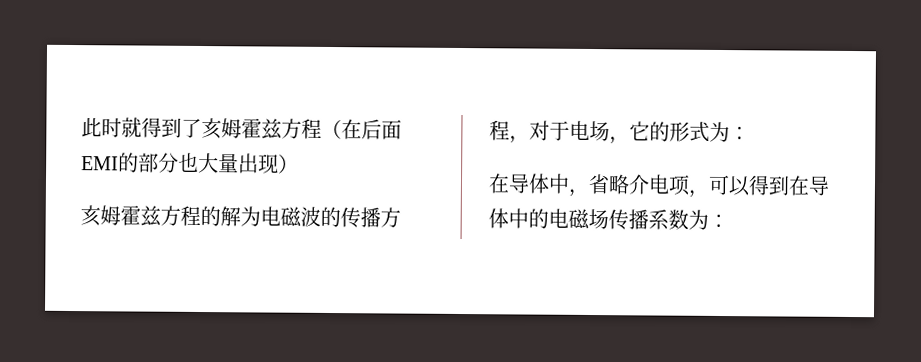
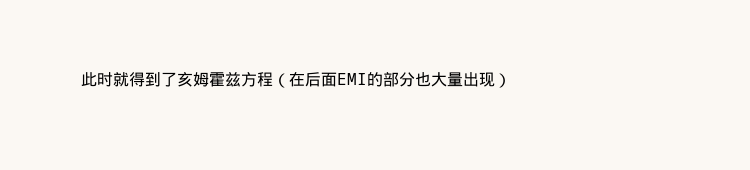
[80,205,401,228] [489,120,750,145] [488,173,830,198] [488,208,729,230] // 亥姆霍兹方程的解为电磁波的传播方程，对于电场，它的形式为： // 在导体中，省略介电项，可以得到在导体中的电磁场传播系数为： -> (511, 80) none

